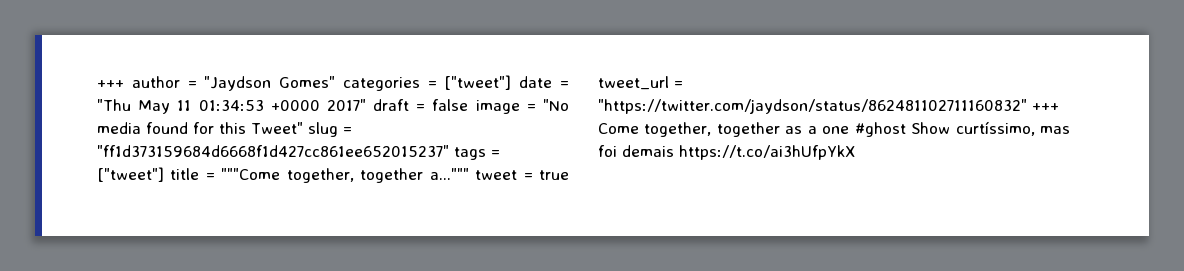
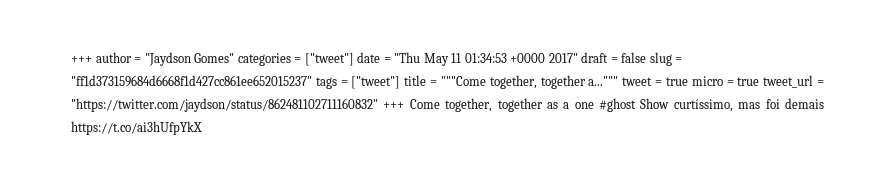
[475,99,569,114] [97,122,303,134] image = "No media found for this Tweet" -> (647, 57) none
(569, 175) none -> [691,76,760,86] micro = true

